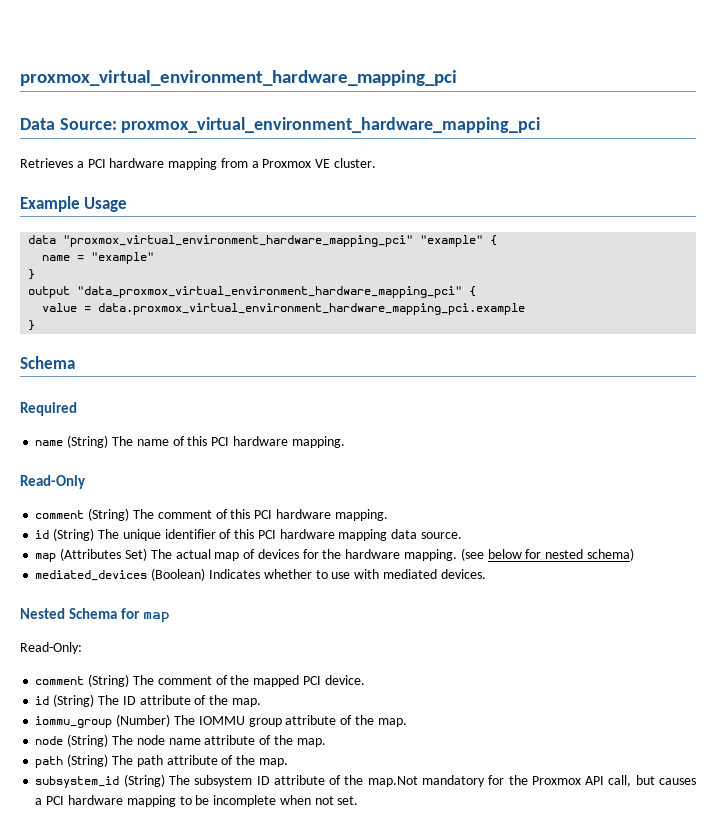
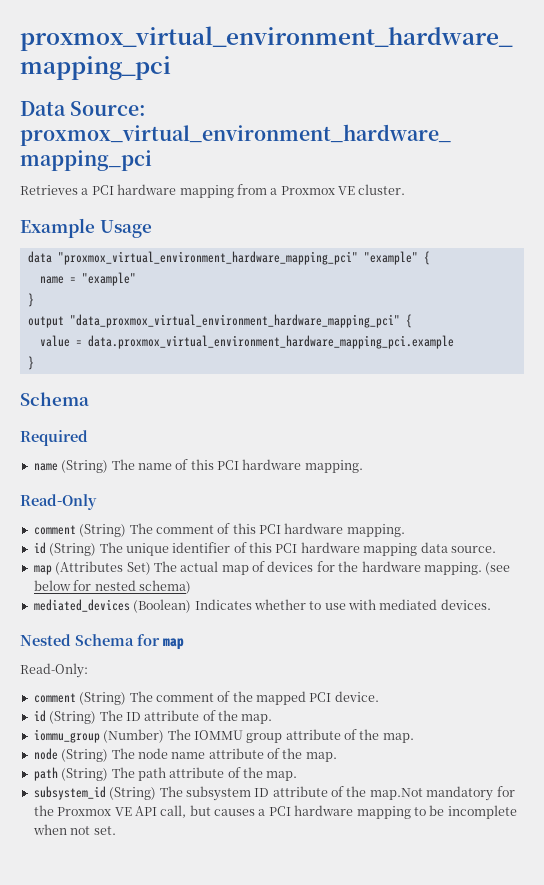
(581, 780) none -> [114,807,132,816] VE

